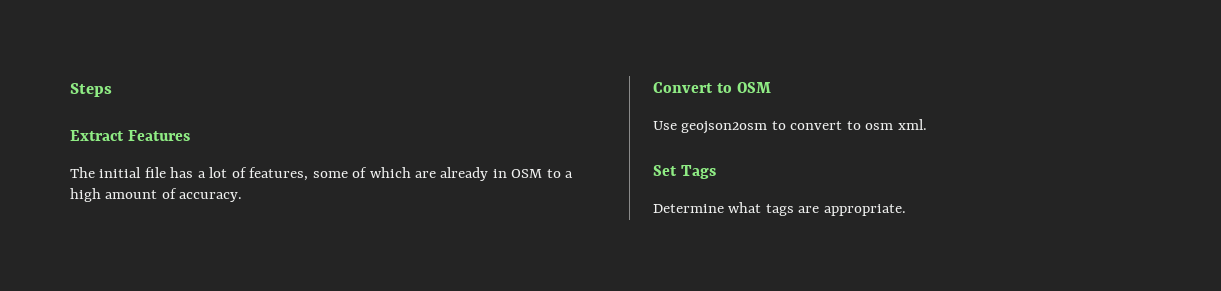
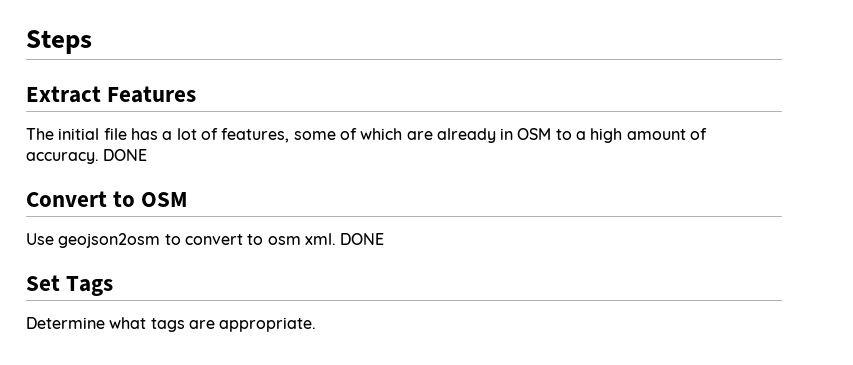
(243, 197) none -> [103,149,148,161] DONE
(927, 124) none -> [340,233,385,245] DONE

